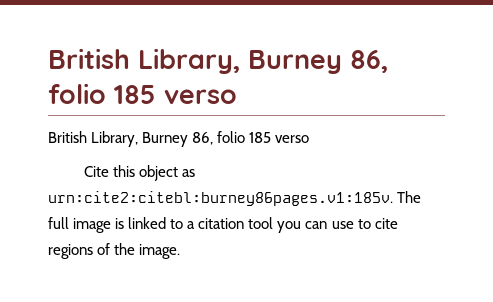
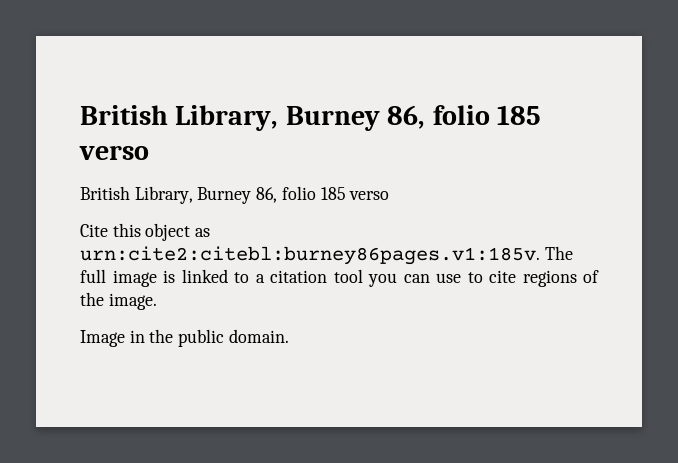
(181, 251) none -> [80,329,289,347] // Image in the public domain.

